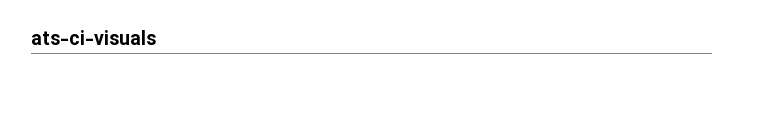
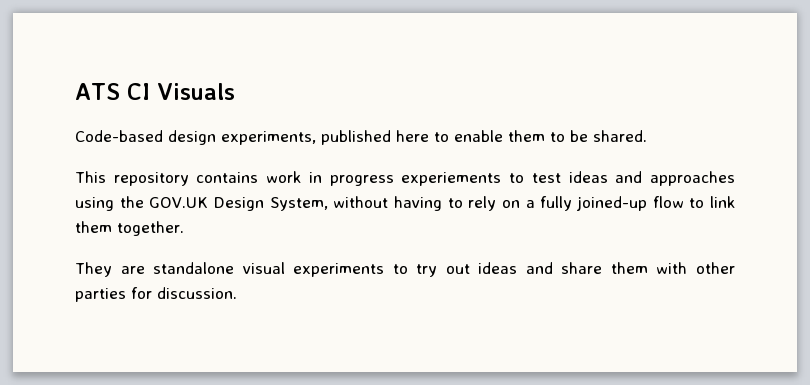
[31,30,156,45] ats-ci-visuals -> [75,83,235,100] [75,130,647,145] [75,171,736,186] [75,196,735,211] [75,221,184,236] [75,262,736,277] [75,287,237,302] ATS CI Visuals // Code-based design experiments, published here to enable them to be shared. // This repository contains work in progress experiements to test ideas and approaches using the GOV.UK Design System, without having to rely on a fully joined-up flow to link them together. // They are standalone visual experiments to try out ideas and share them with other parties for discussion.

